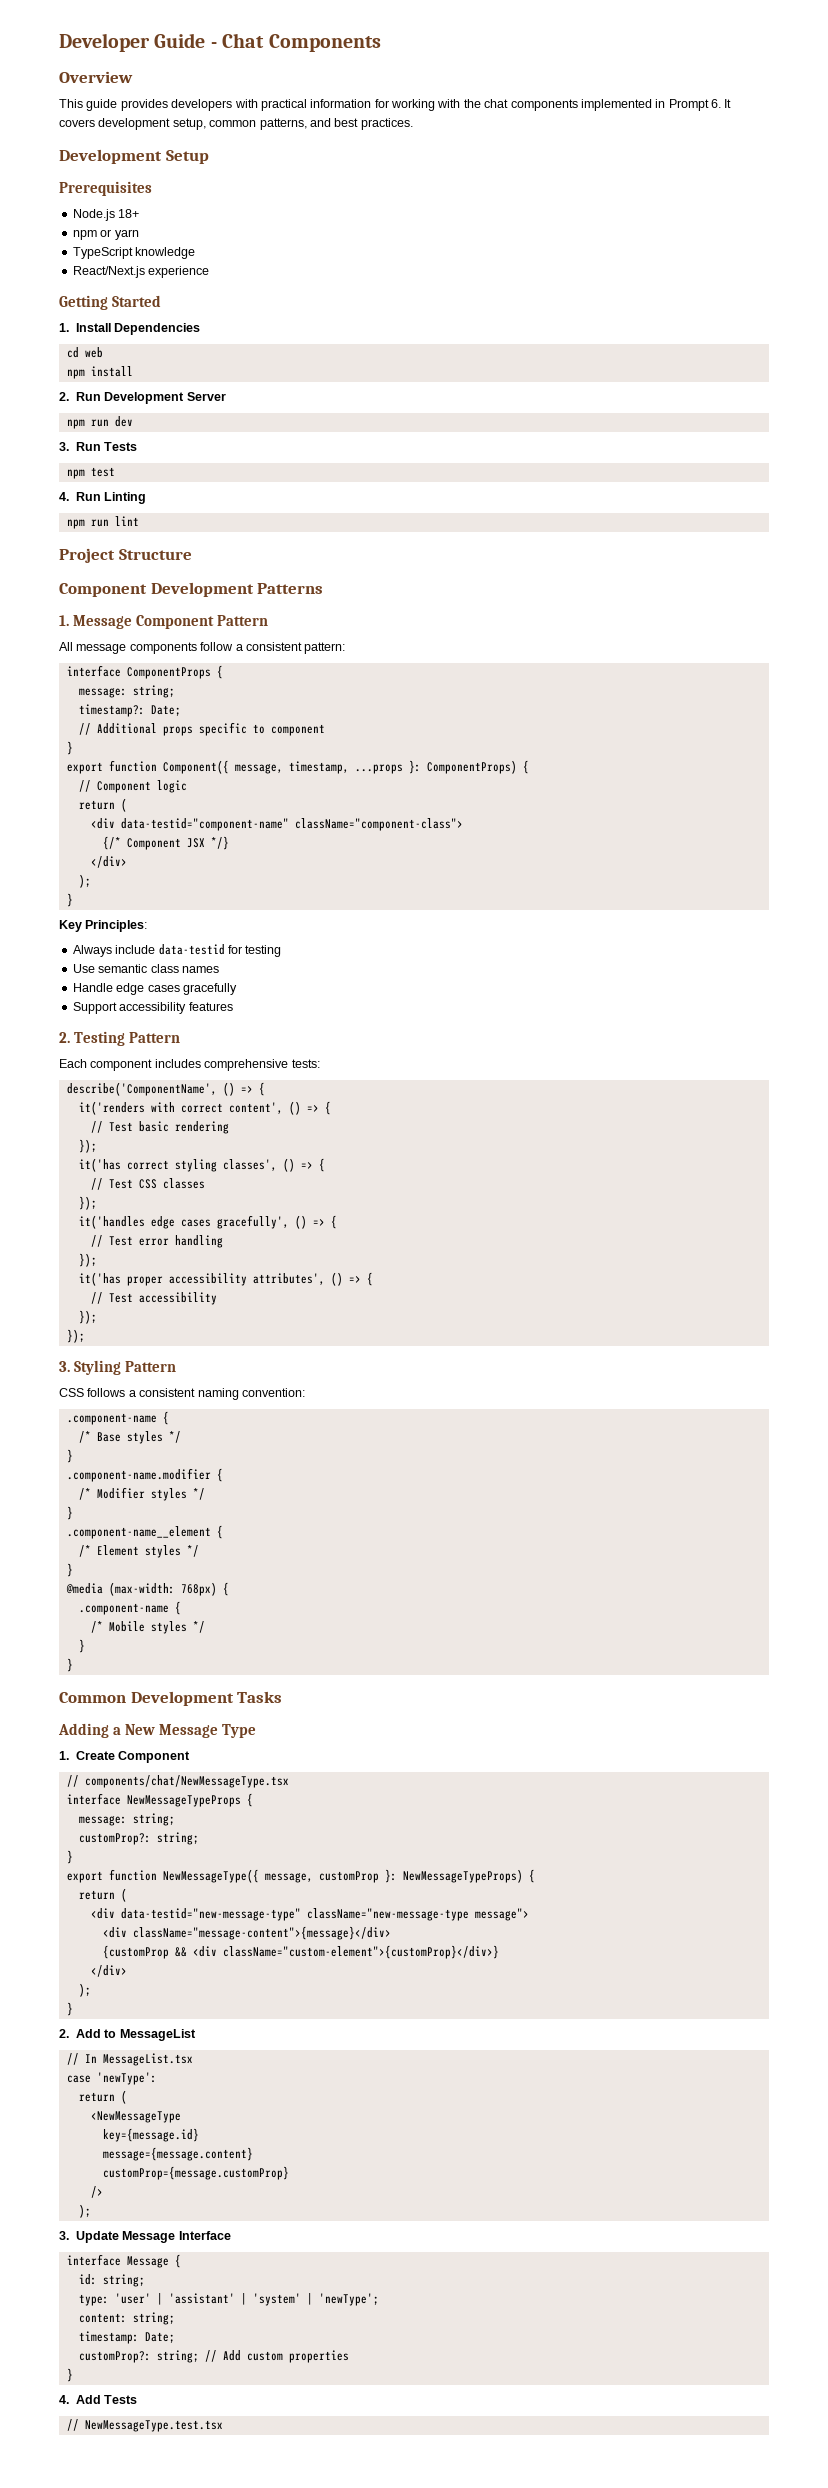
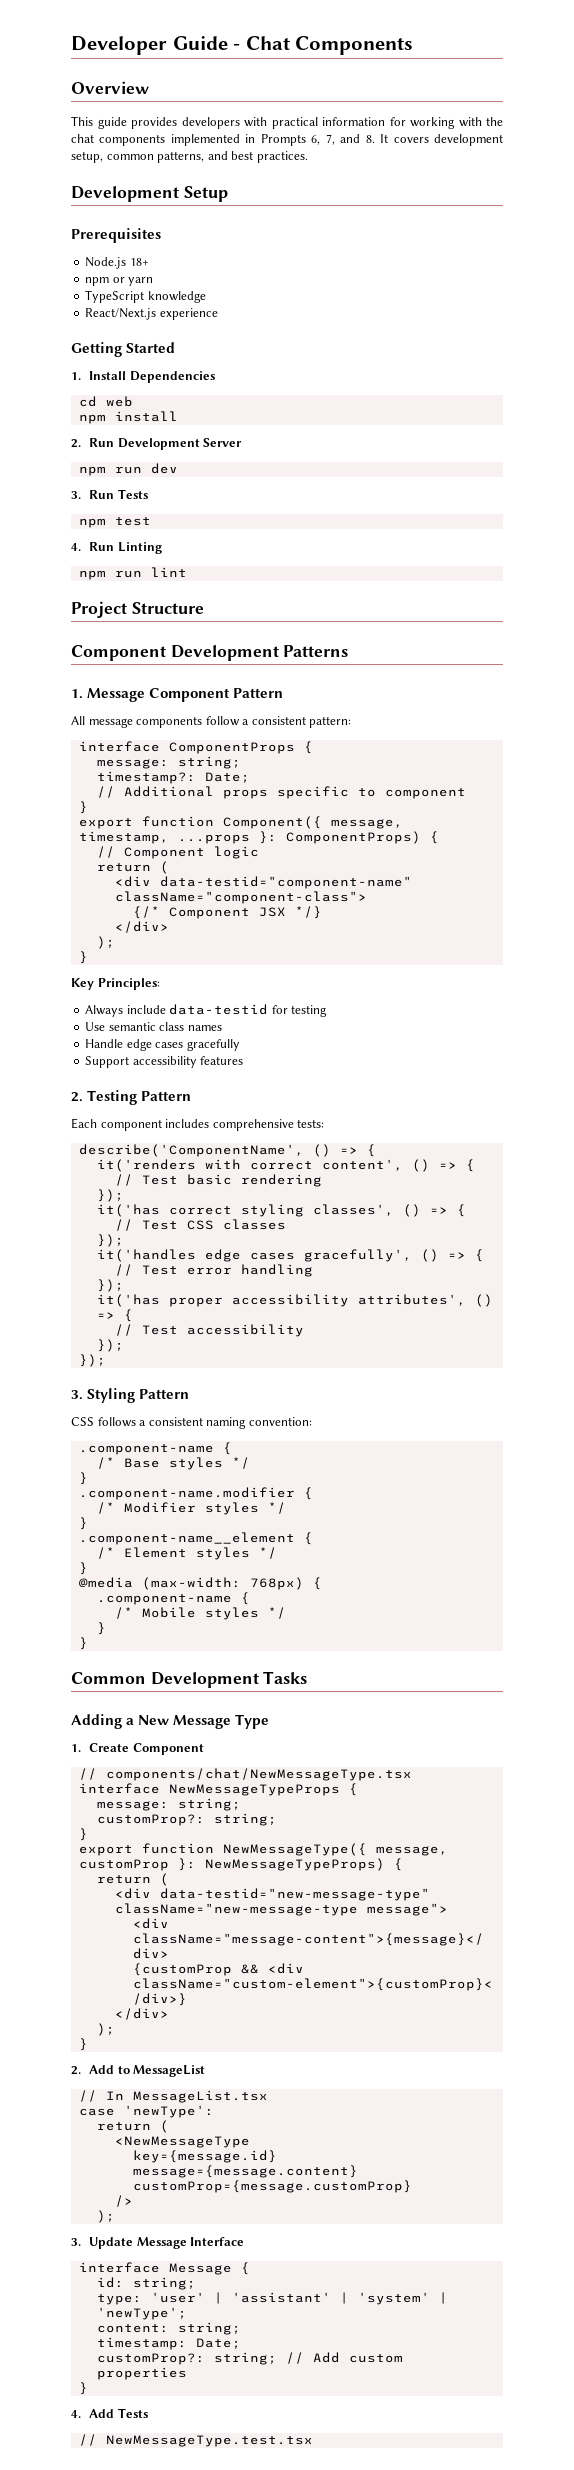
[668,99,721,111] Prompt 6. -> [260,134,375,146] Prompts 6, 7, and 8.

